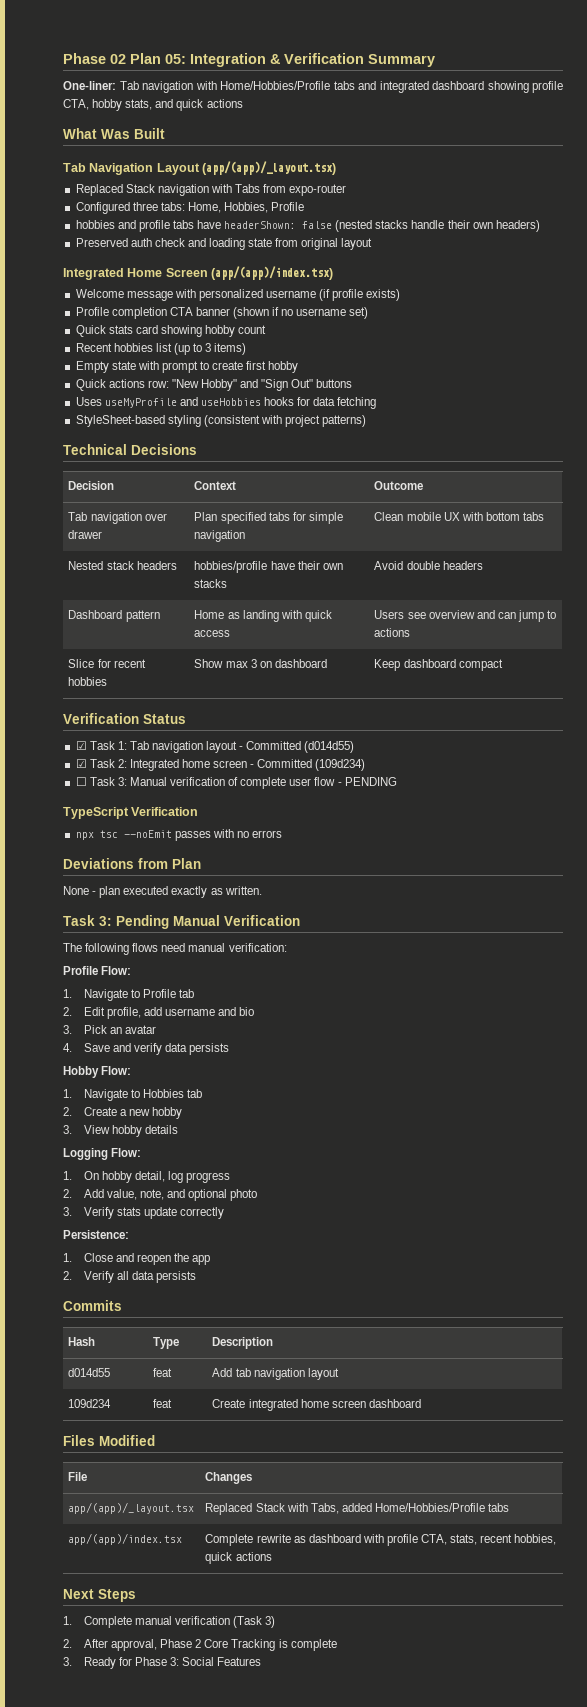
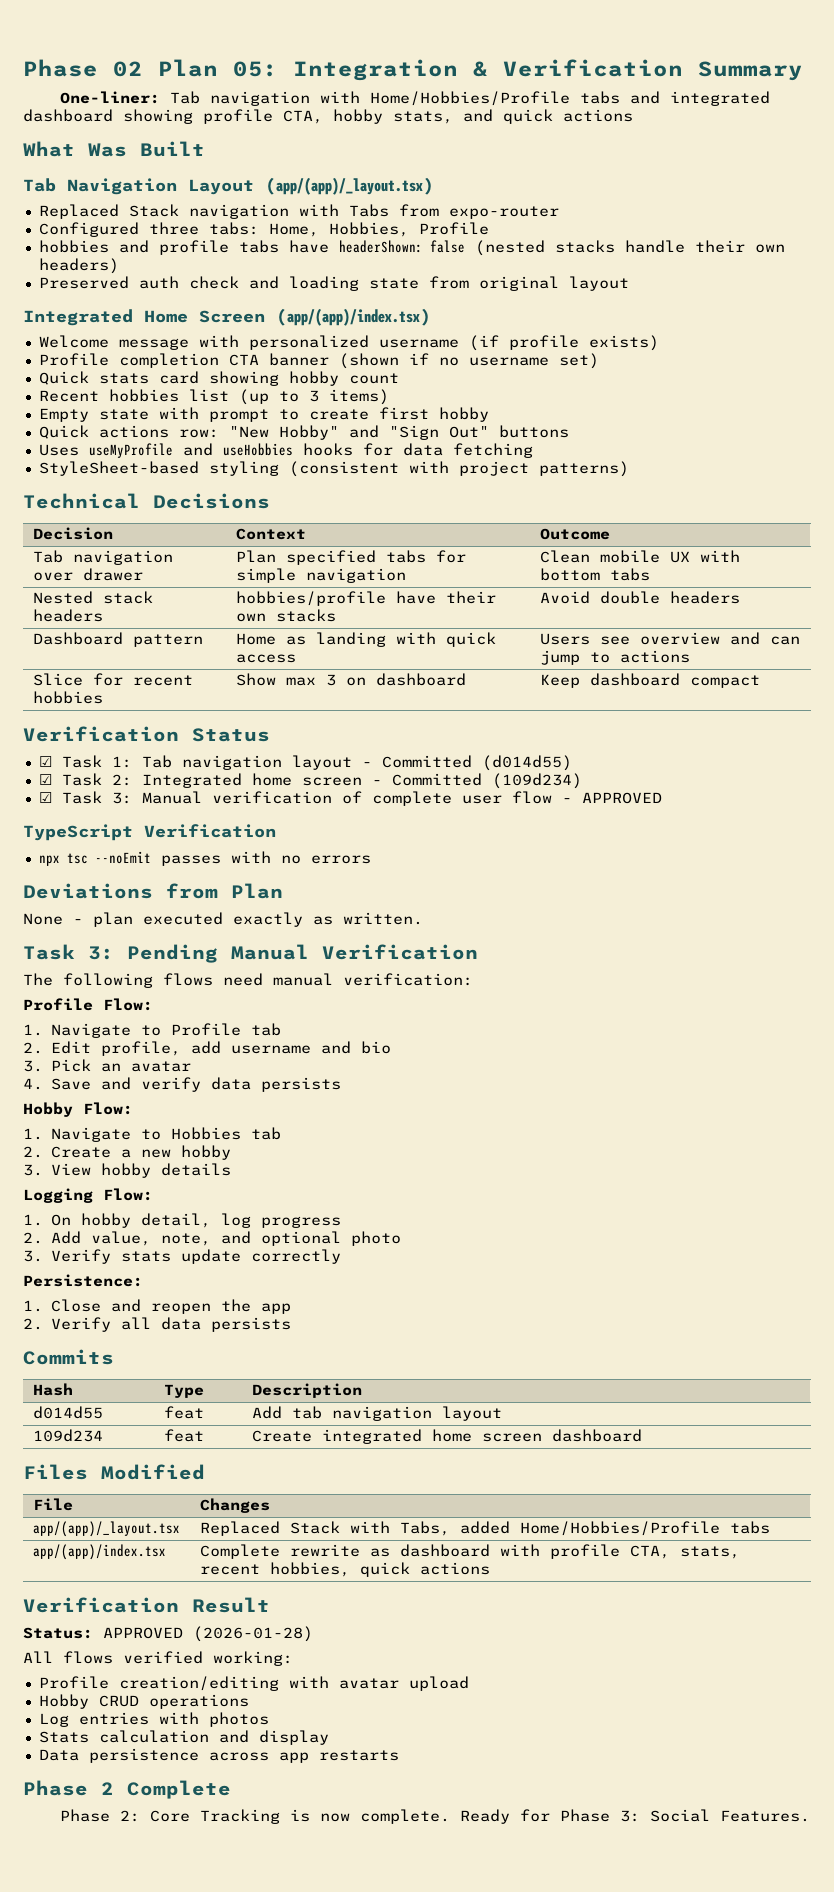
[75,777,87,786] ☐ -> [38,792,52,803] ☑
[344,777,397,786] PENDING -> [581,792,662,804] APPROVED
[63,1589,136,1602] [63,1616,276,1628] [63,1639,202,1651] Next Steps // 1. Complete manual verification (Task 3) // 2. After approval, Phase 2 -> [23,1597,270,1613] [23,1626,313,1642] [23,1651,293,1666] [38,1676,469,1691] [38,1694,249,1709] [38,1712,269,1727] [38,1730,329,1745] [38,1748,399,1763] [23,1780,231,1799] [59,1809,140,1822] Verification Result // Status: APPROVED (2026-01-28) // All flows verified working: // Profile creation/editing with avatar upload // Hobby CRUD operations // Log entries with photos // Stats calculation and display // Data persistence across app restarts // Phase 2 Complete // Phase 2:
[290,1639,337,1651] [63,1657,72,1666] complete // 3. -> [319,1809,450,1824] now complete.
[217,1657,262,1666] Features -> [719,1810,810,1822] Features.

